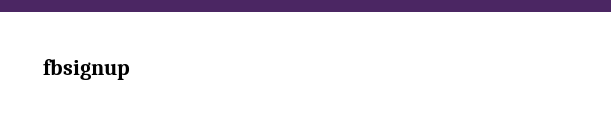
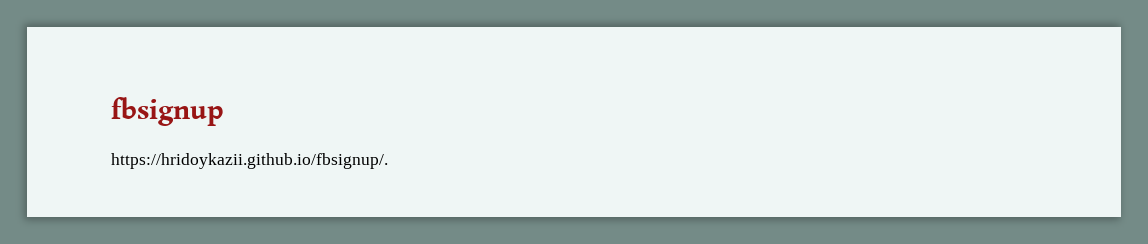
(130, 69) none -> [111,153,388,169] // https://hridoykazii.github.io/fbsignup/.

